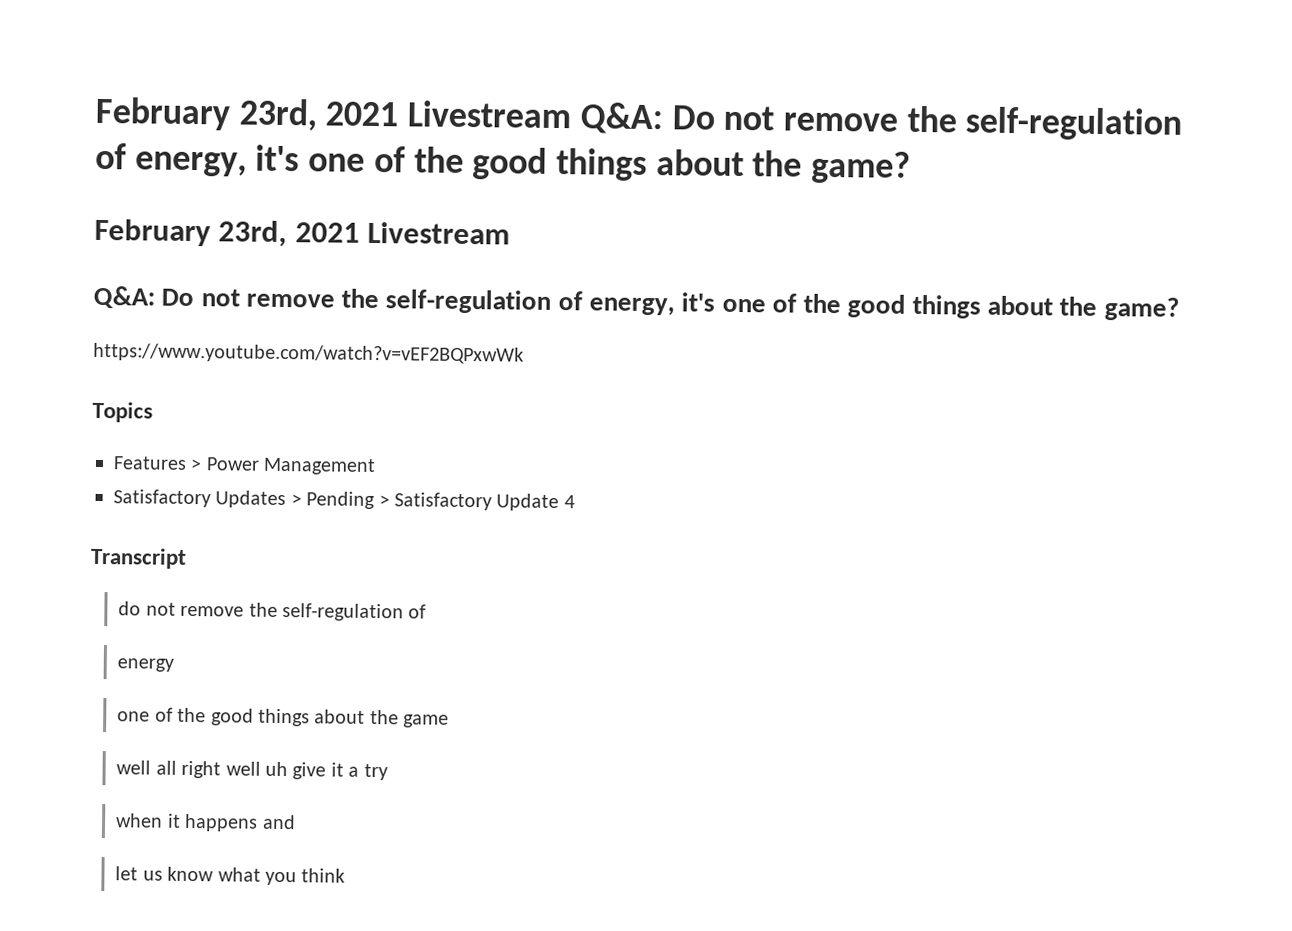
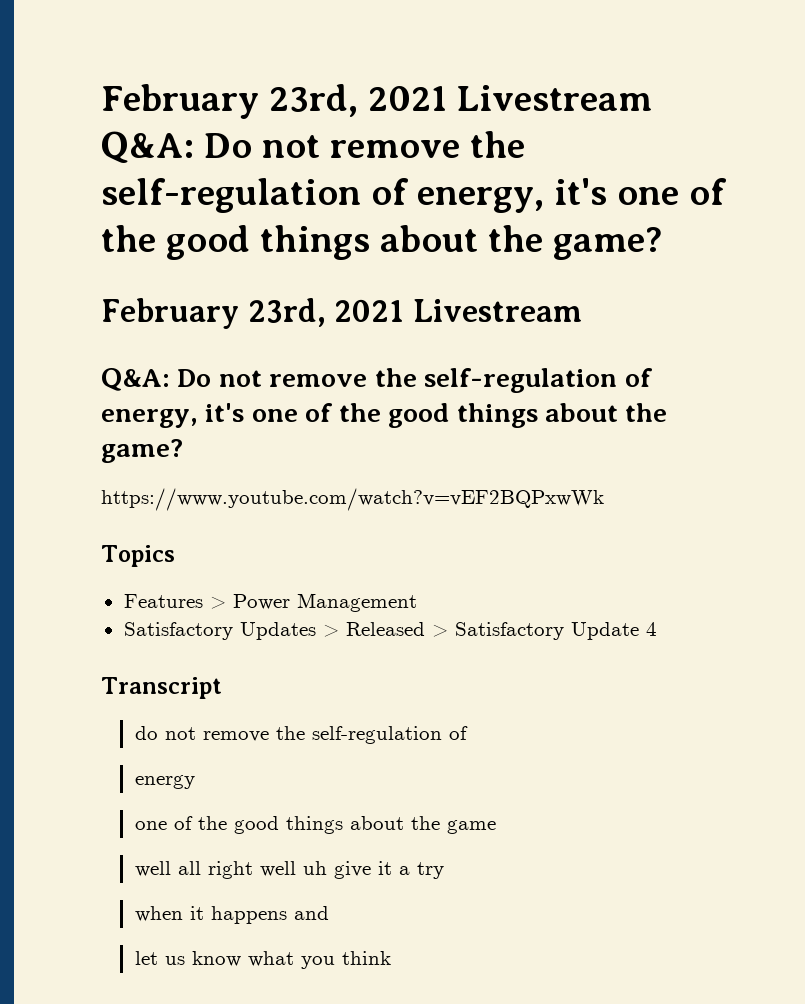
[306,491,376,510] Pending -> [345,622,425,636] Released

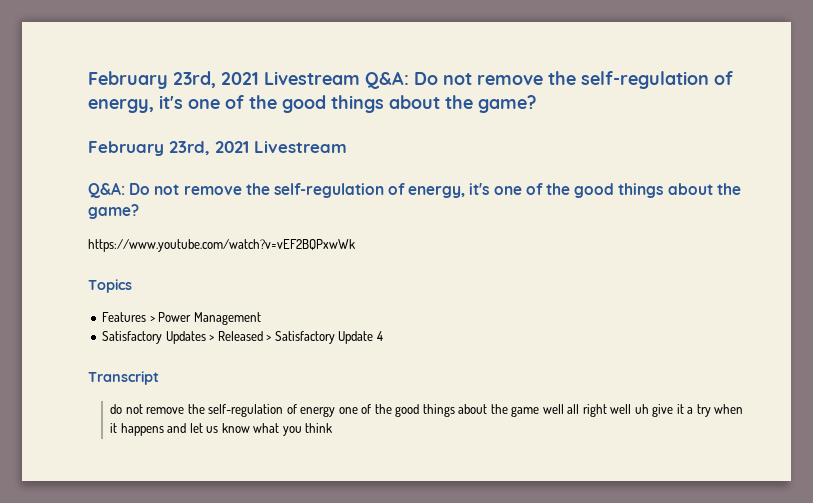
(468, 733) // -> (297, 409) none
(195, 782) // -> (336, 411) none
(496, 827) // -> (540, 411) none
(444, 870) // -> (711, 410) none
(329, 913) // -> (187, 428) none

